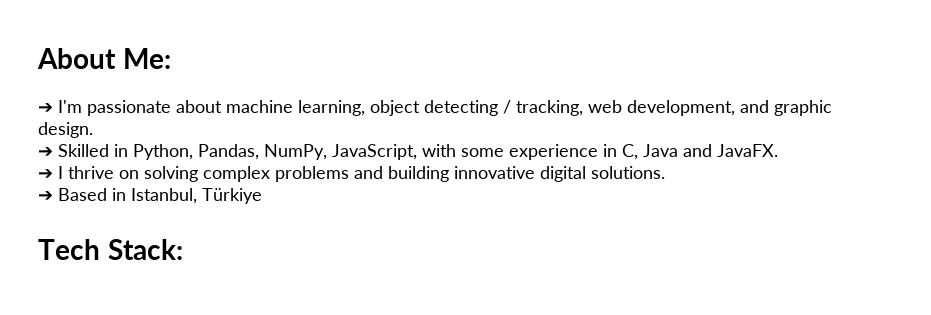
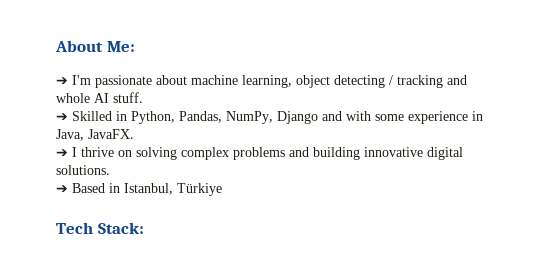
[516,100,832,116] [38,122,93,138] tracking, web development, and graphic design. -> [397,75,467,88] [56,92,143,103] tracking and whole AI stuff.
[332,144,417,160] JavaScript, -> [277,111,342,124] Django and
[622,144,712,160] C, Java and -> [56,129,84,141] Java,

